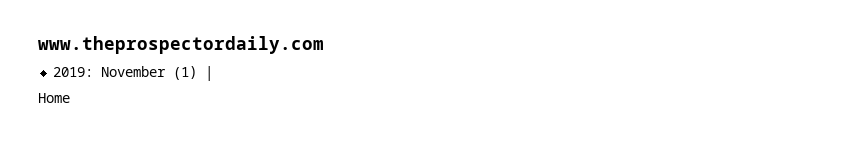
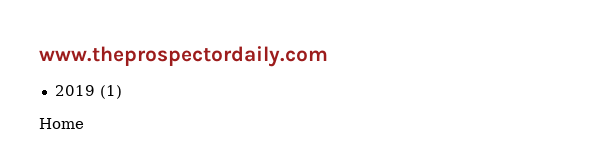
[53,66,167,77] 2019: November -> [54,85,95,96] 2019
[205,66,214,81] | -> (122, 92) none

